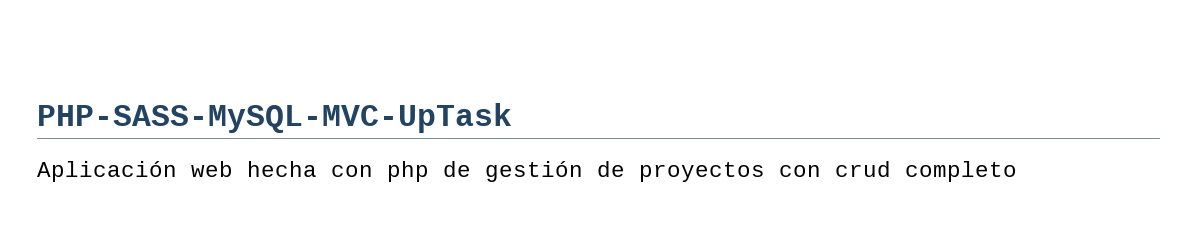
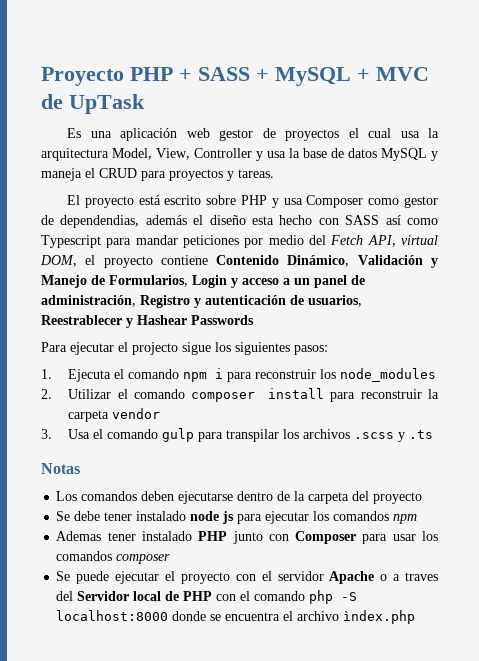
[37,103,512,133] [37,161,1017,182] PHP-SASS-MySQL-MVC-UpTask // Aplicación web hecha con php de gestión de proyectos con crud completo -> [41,67,429,86] [41,94,145,114] [67,128,440,141] [41,148,438,161] [41,168,274,181] [67,195,438,208] [41,215,438,228] [41,235,438,248] [40,255,438,268] [41,275,365,288] [41,295,362,308] [41,315,254,328] [41,342,328,355] [41,368,437,382] [41,388,439,402] [68,408,161,422] [41,428,434,442] [41,463,80,474] [56,491,423,504] [56,511,418,524] [56,531,438,544] [56,551,171,564] [56,571,438,584] [56,590,358,604] [56,610,416,624] Proyecto PHP + SASS + MySQL + MVC de UpTask // Es una aplicación web gestor de proyectos el cual usa la arquitectura Model, View, Controller y usa la base de datos MySQL y maneja el CRUD para proyectos y tareas. // El proyecto está escrito sobre PHP y usa Composer como gestor de dependendias, además el diseño esta hecho con SASS así como Typescript para mandar peticiones por medio del Fetch API, virtual DOM, el proyecto contiene Contenido Dinámico, Validación y Manejo de Formularios, Login y acceso a un panel de administración, Registro y autenticación de usuarios, Reestrablecer y Hashear Passwords // Para ejecutar el projecto sigue los siguientes pasos: // 1. Ejecuta el comando npm i para reconstruir los node_modules // 2. Utilizar el comando composer install para reconstruir la carpeta vendor // 3. Usa el comando gulp para transpilar los archivos .scss y .ts // Notas // Los comandos deben ejecutarse dentro de la carpeta del proyecto // Se debe tener instalado node js para ejecutar los comandos npm // Ademas tener instalado PHP junto con Composer para usar los comandos composer // Se puede ejecutar el proyecto con el servidor Apache o a traves del Servidor local de PHP con el comando php -S localhost:8000 donde se encuentra el archivo ìndex.php

